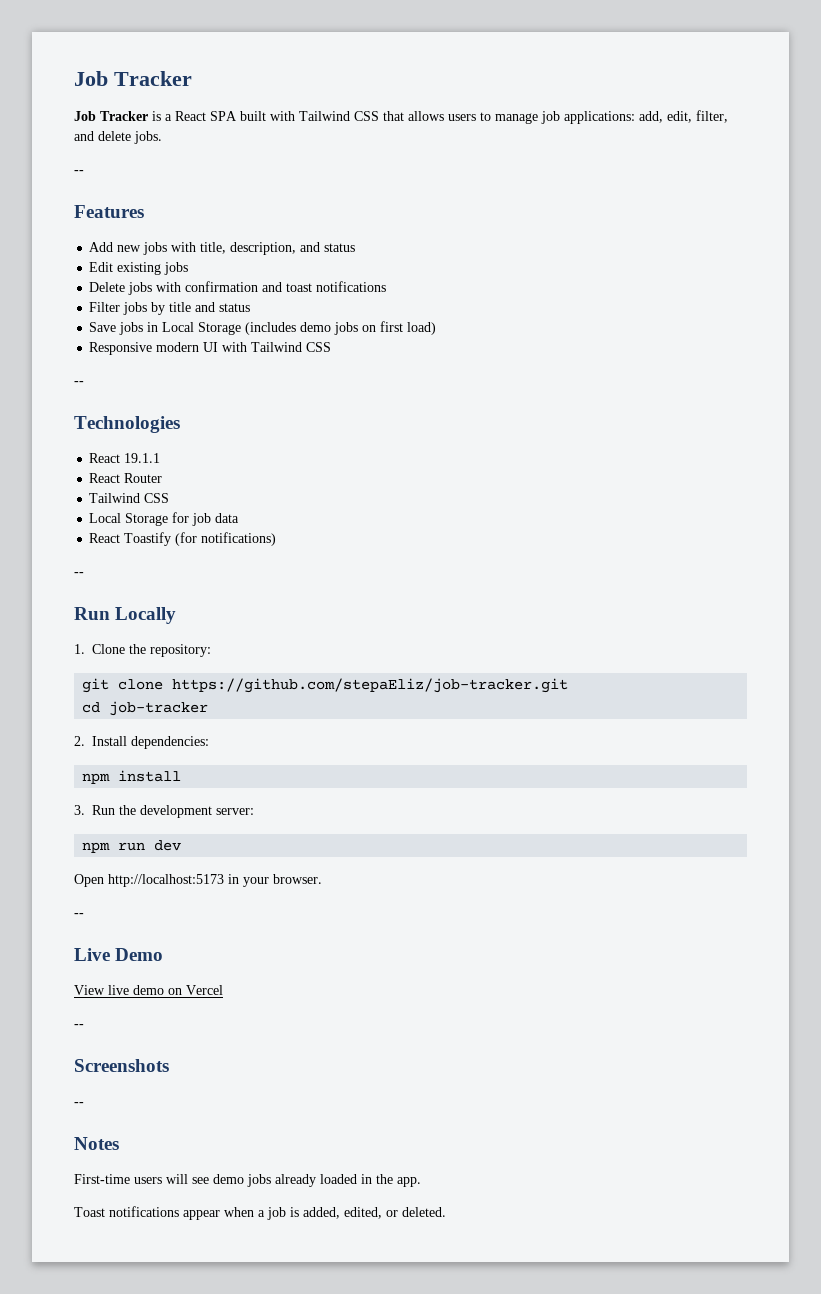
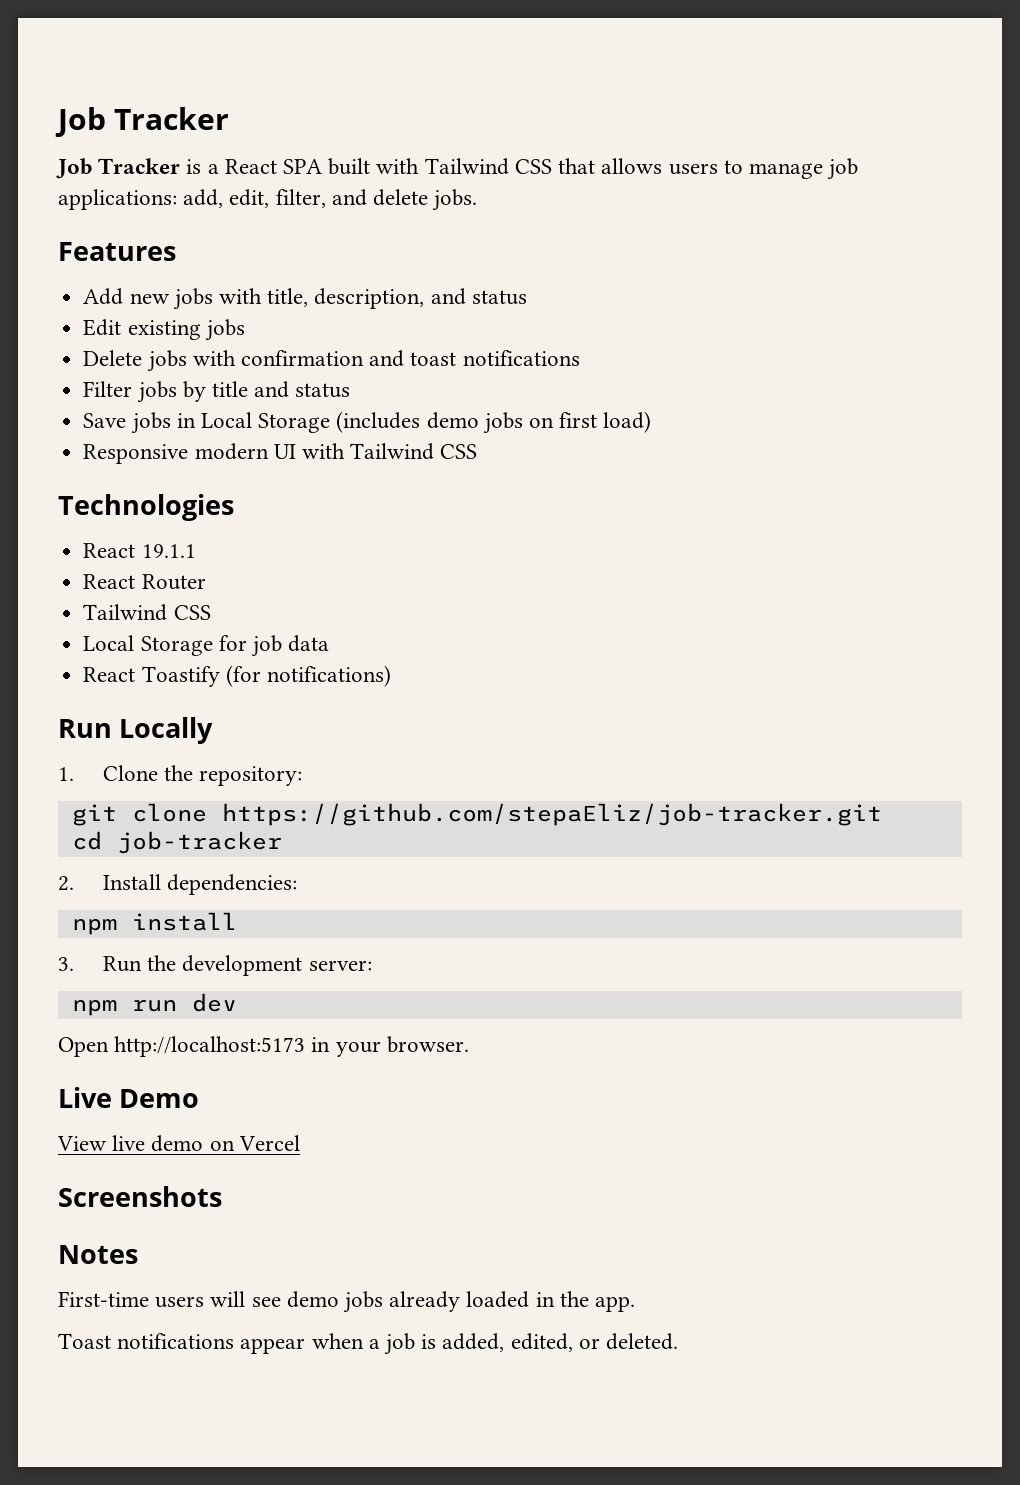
[74,170,84,174] // -- -> (478, 200) none
[74,381,84,385] // -- -> (478, 451) none
[74,572,84,576] // -- -> (391, 676) none
[74,913,84,917] // -- -> (469, 1044) none
[74,1024,84,1028] // -- -> (300, 1143) none
[74,1102,84,1106] // -- -> (222, 1196) none

